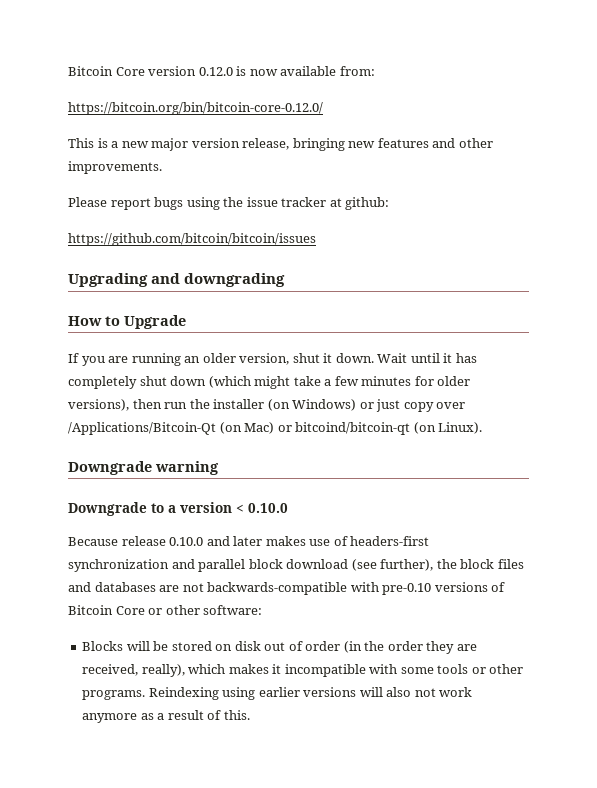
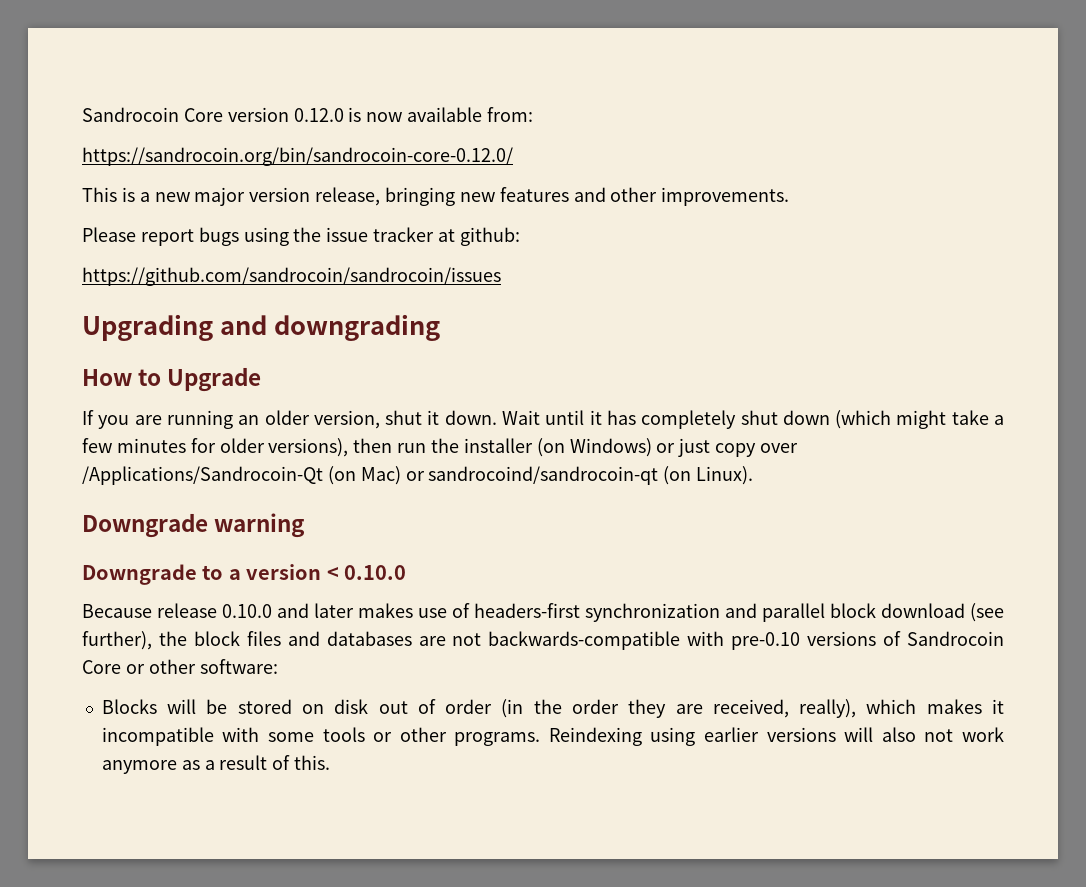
[68,66,113,76] Bitcoin -> [82,107,179,122] Sandrocoin
[68,102,323,115] https://bitcoin.org/bin/bitcoin-core-0.12.0/ -> [82,147,513,166] https://sandrocoin.org/bin/sandrocoin-core-0.12.0/
[68,233,316,246] https://github.com/bitcoin/bitcoin/issues -> [82,267,501,286] https://github.com/sandrocoin/sandrocoin/issues
[68,422,216,435] /Applications/Bitcoin-Qt -> [82,466,323,485] /Applications/Sandrocoin-Qt
[295,422,411,435] bitcoind/bitcoin-qt -> [428,466,659,485] sandrocoind/sandrocoin-qt
[68,605,113,615] Bitcoin -> [906,631,1004,646] Sandrocoin

